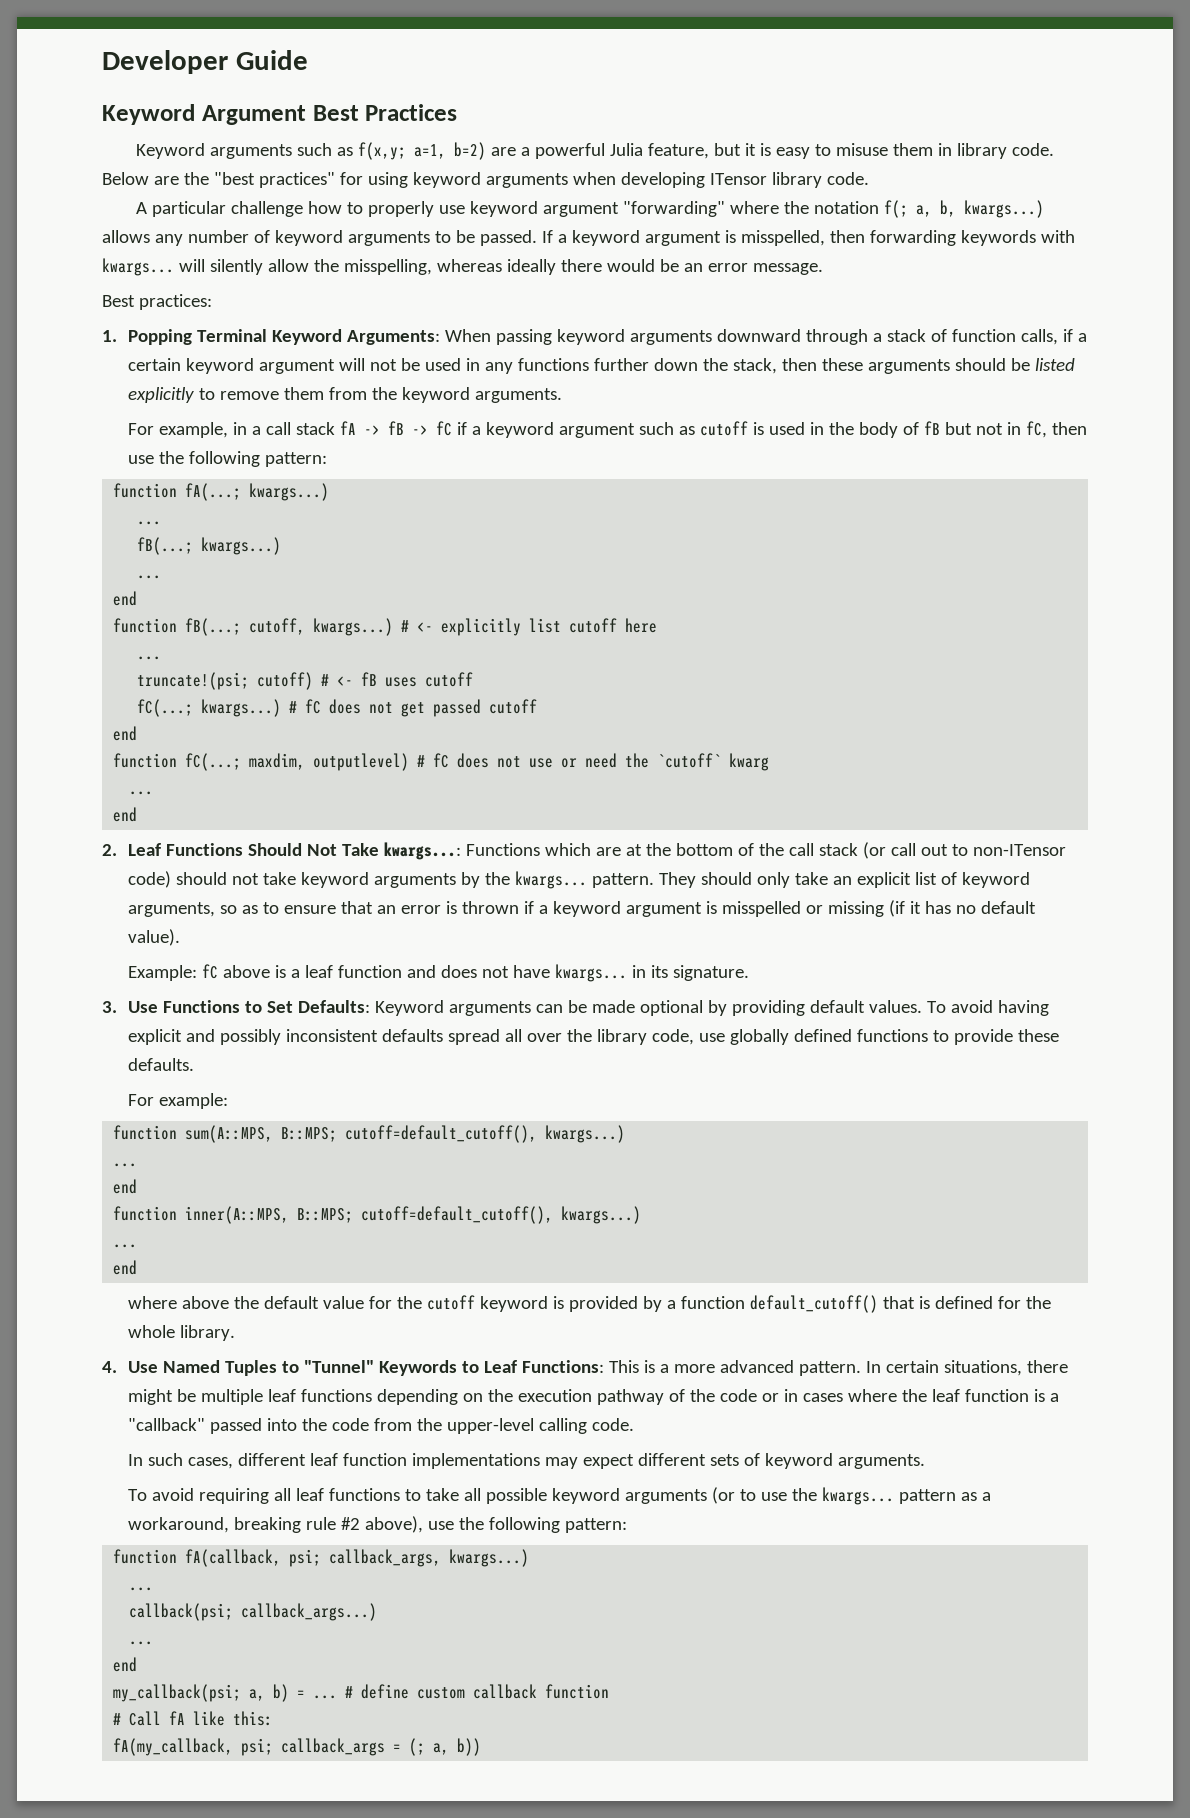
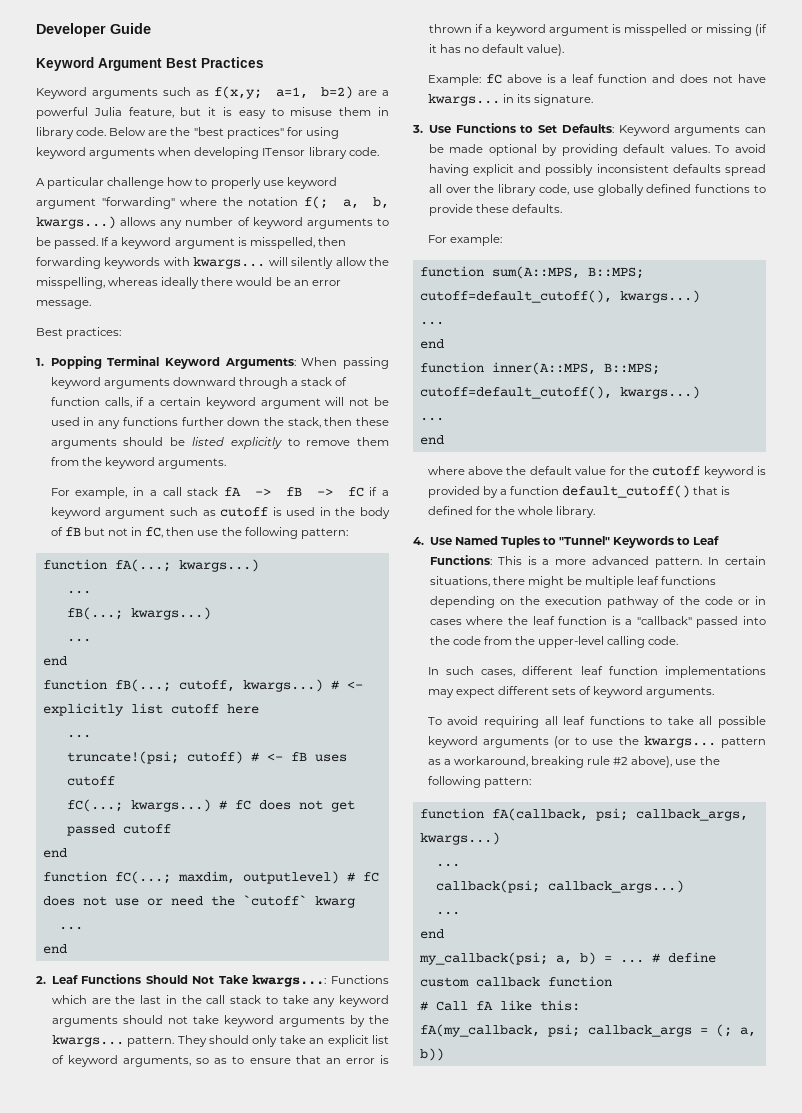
[626,842,1066,859] [128,871,172,888] at the bottom of the call stack (or call out to non-ITensor code) -> [115,995,389,1007] [51,1016,118,1027] the last in the call stack to take any keyword arguments

